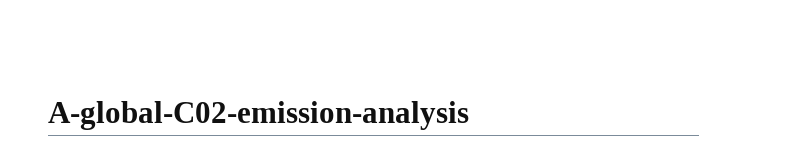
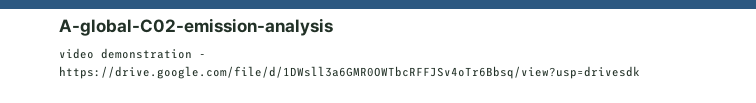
(469, 115) none -> [59,48,206,59] [59,66,640,79] // video demonstration - https://drive.google.com/file/d/1DWsll3a6GMR0OWTbcRFFJSv4oTr6Bbsq/view?usp=drivesdk

